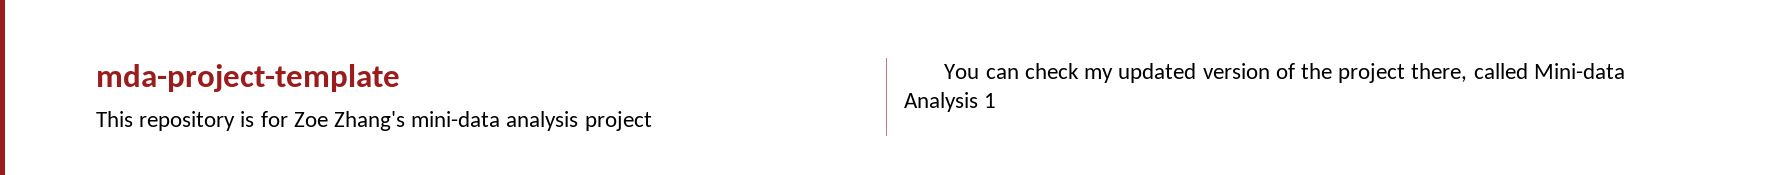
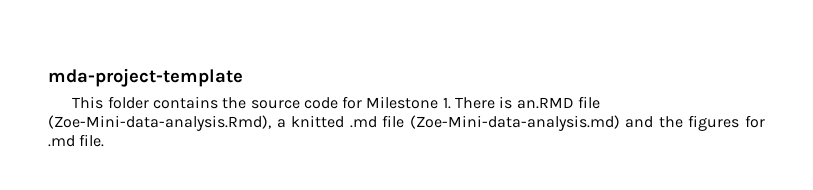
[139,111,652,131] [944,63,1625,83] [904,92,997,112] repository is for Zoe Zhang's mini-data analysis project // You can check my updated version of the project there, called Mini-data Analysis 1 -> [107,96,601,109] [48,115,765,131] [48,134,105,147] folder contains the source code for Milestone 1. There is an.RMD file (Zoe-Mini-data-analysis.Rmd), a knitted .md file (Zoe-Mini-data-analysis.md) and the figures for .md file.

